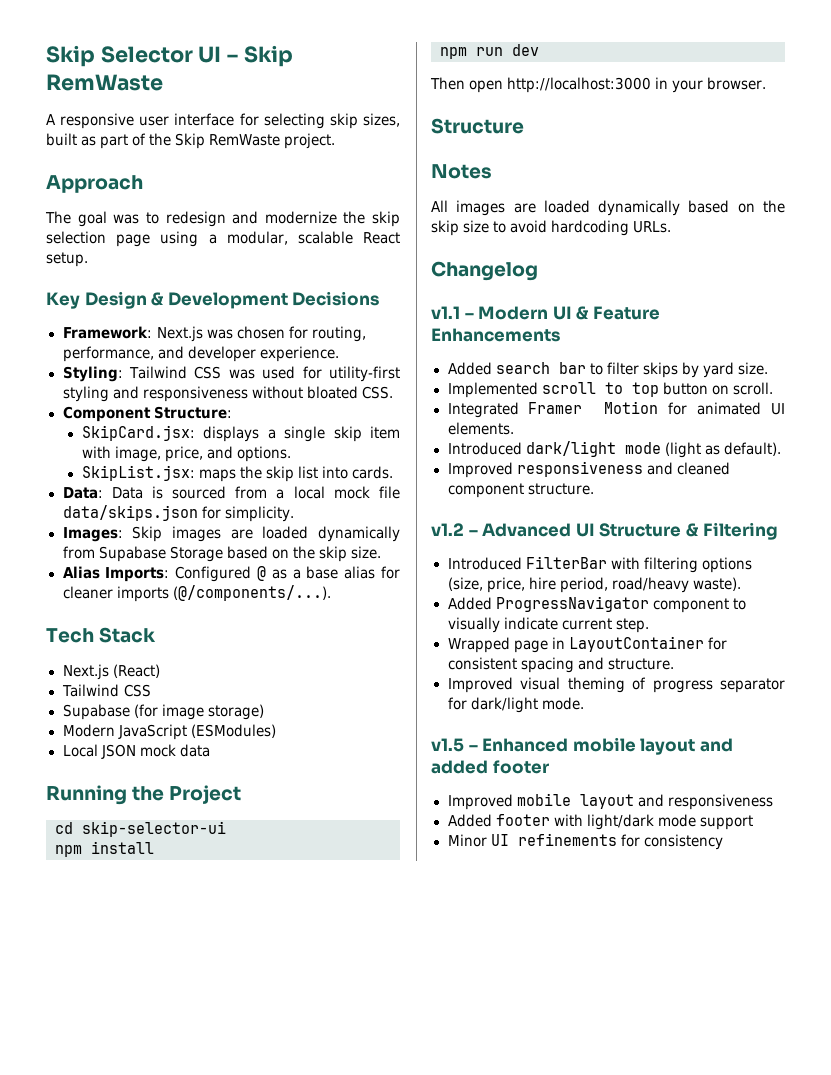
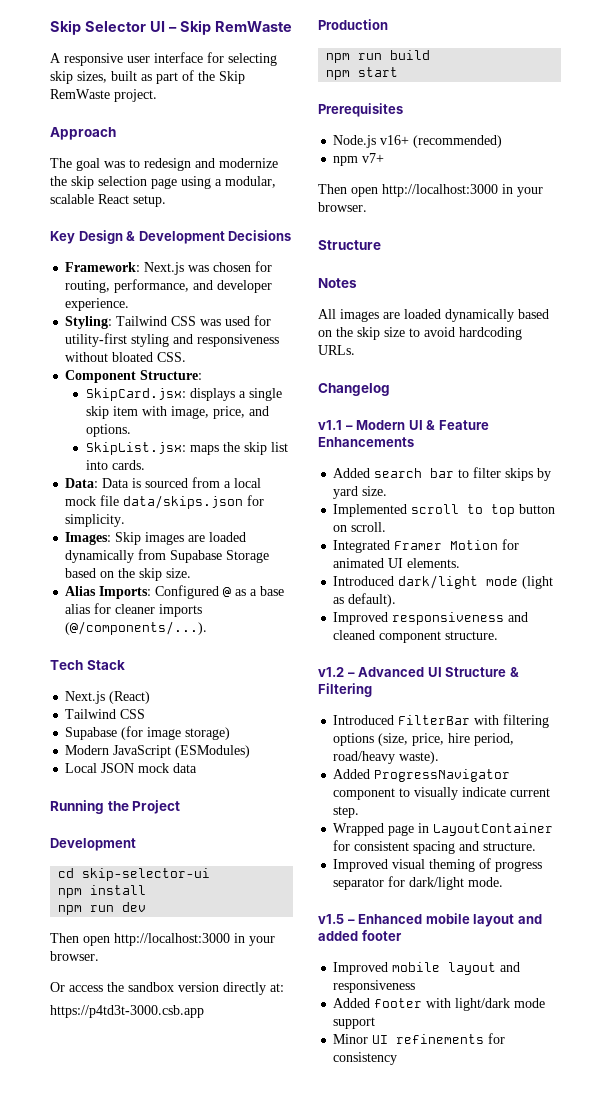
(242, 794) none -> [50,838,136,851] // Development
(767, 83) none -> [50,982,284,995] [50,1005,204,1018] [318,19,388,30] [326,50,431,63] [326,67,399,80] [318,103,403,117] [333,135,503,148] [333,153,385,166] [318,184,543,197] [318,202,367,212] // Or access the sandbox version directly at: // https://p4td3t-3000.csb.app // Production // npm run build // npm start // Prerequisites // Node.js v16+ (recommended) // npm v7+ // Then open http://localhost:3000 in your browser.

